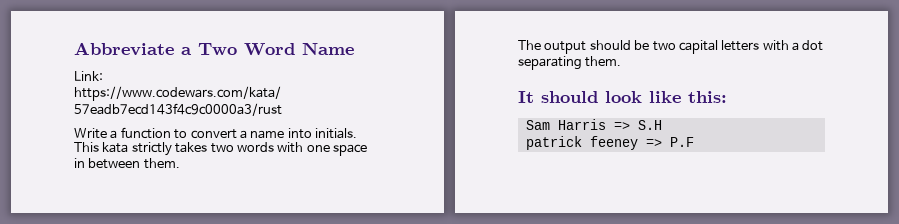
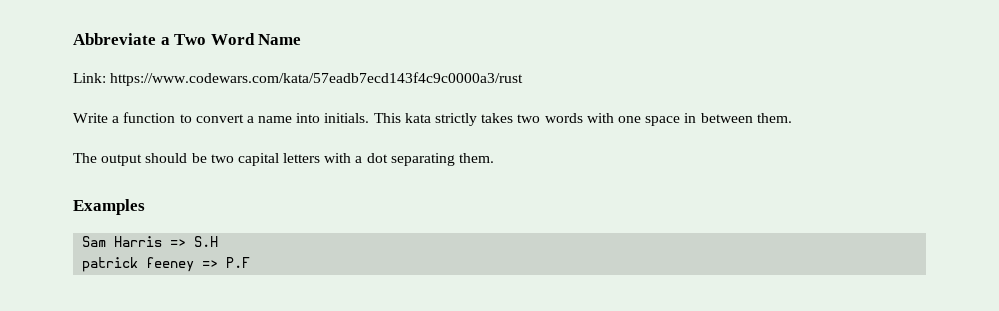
[518,91,727,103] It should look like this: -> [73,199,145,215] Examples

